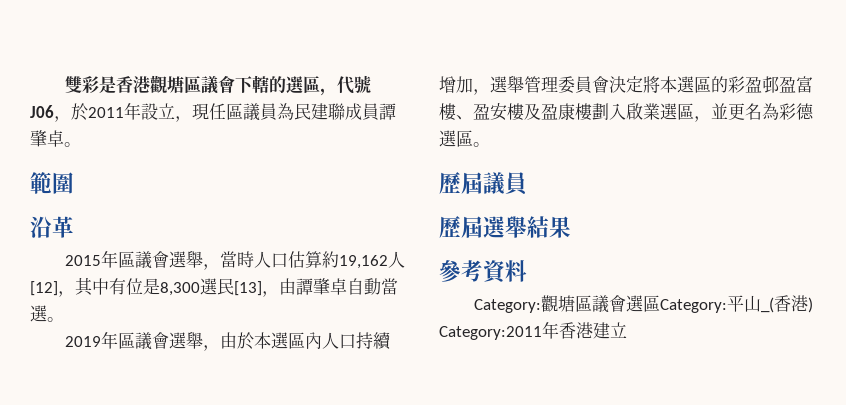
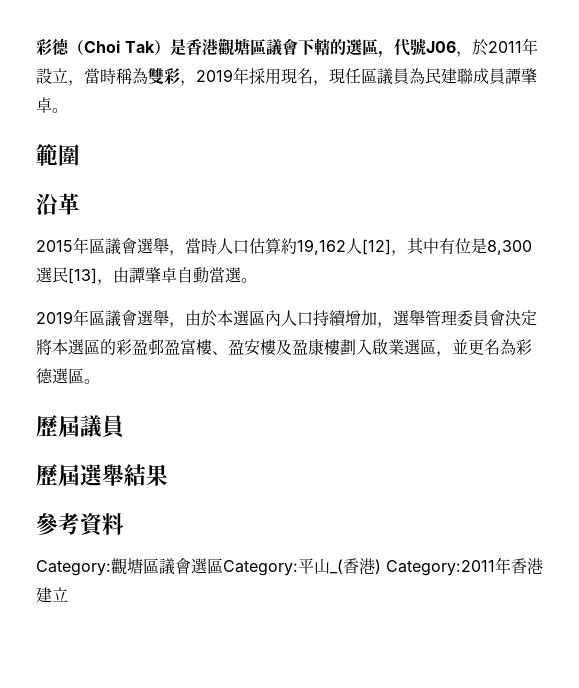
[65,76,100,93] 雙彩 -> [36,38,170,56] 彩德（Choi Tak）
(192, 119) none -> [84,67,329,86] 當時稱為雙彩，2019年採用現名，

